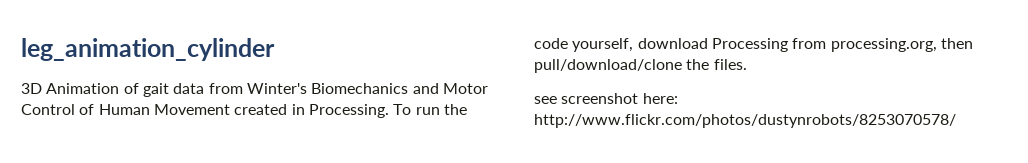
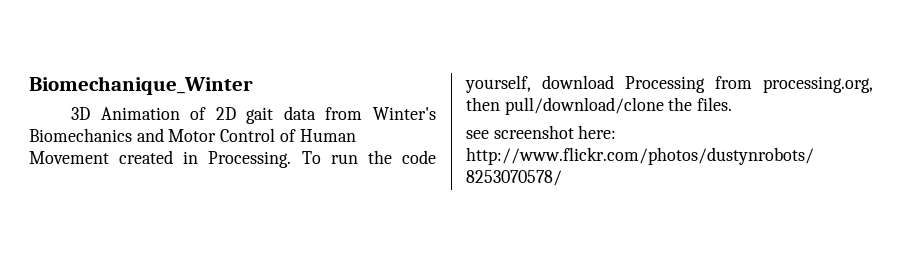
[21,38,275,61] leg_animation_cylinder -> [29,76,253,95] Biomechanique_Winter
(139, 88) none -> [215,107,236,120] 2D

